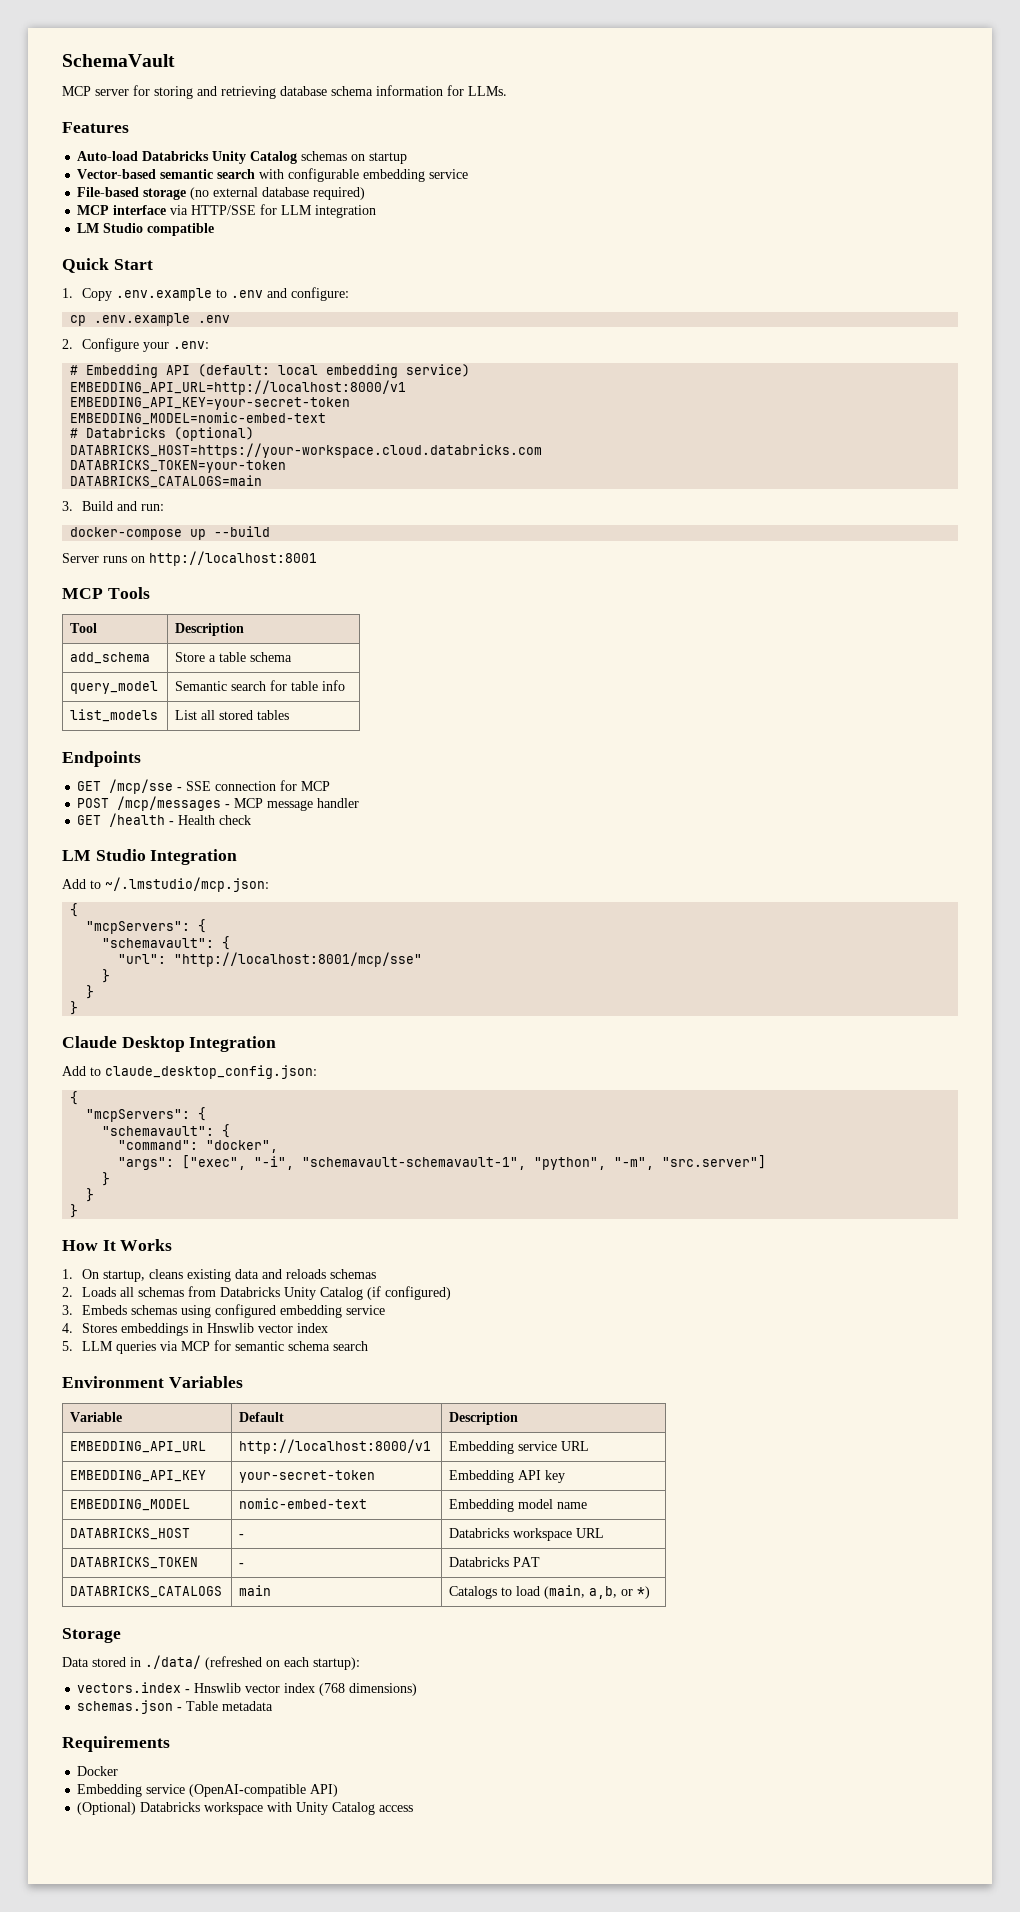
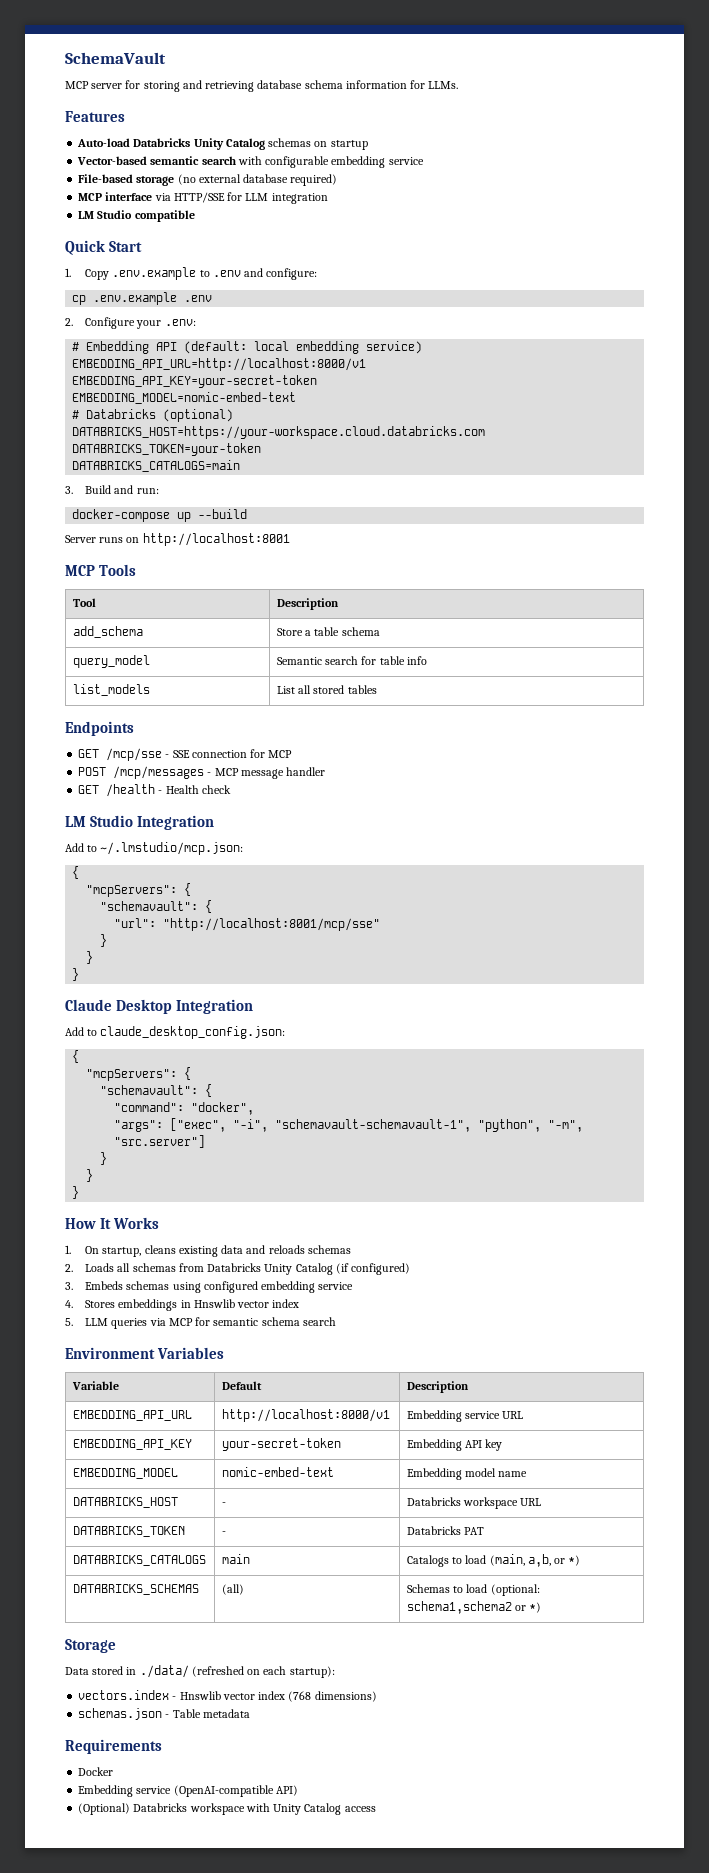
(651, 1592) none -> [72,1584,199,1595] [221,1584,244,1595] [406,1584,540,1596] [406,1601,542,1614] // DATABRICKS_SCHEMAS | (all) | Schemas to load (optional: schema1,schema2 or *)

